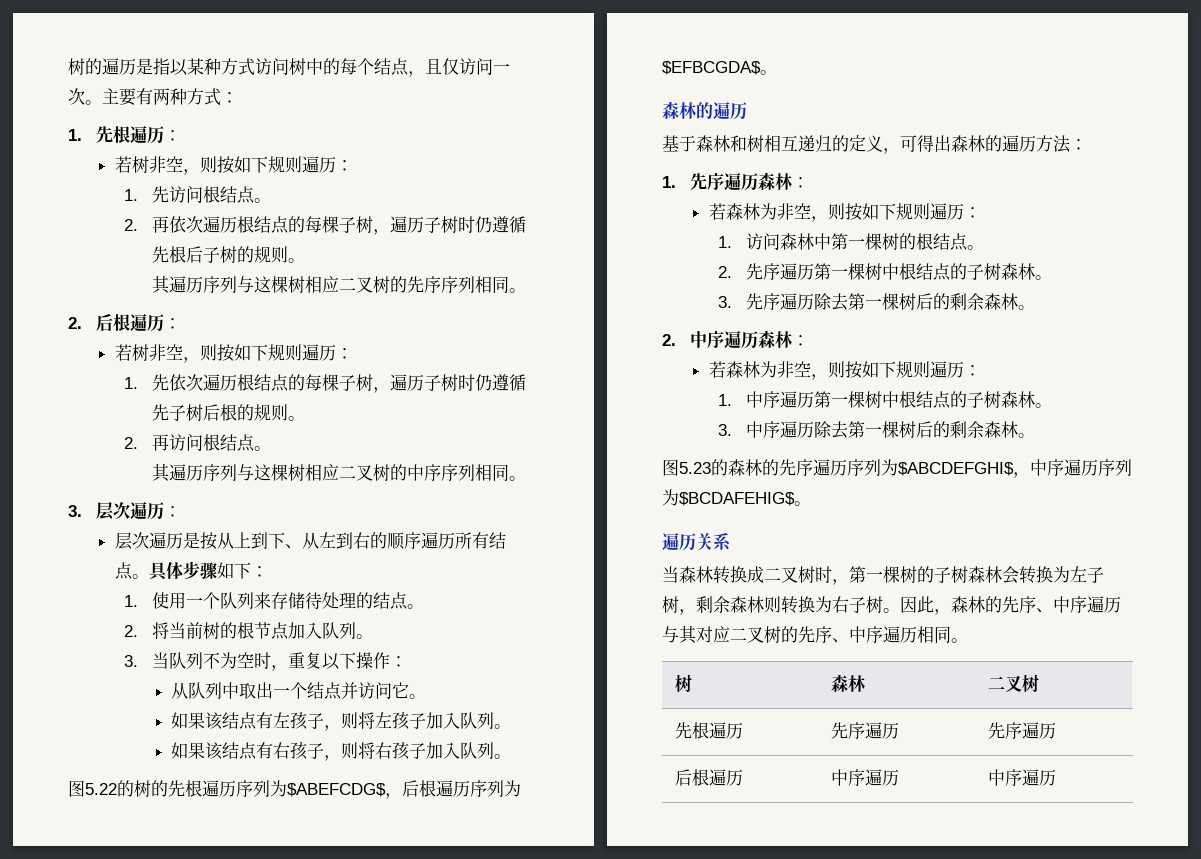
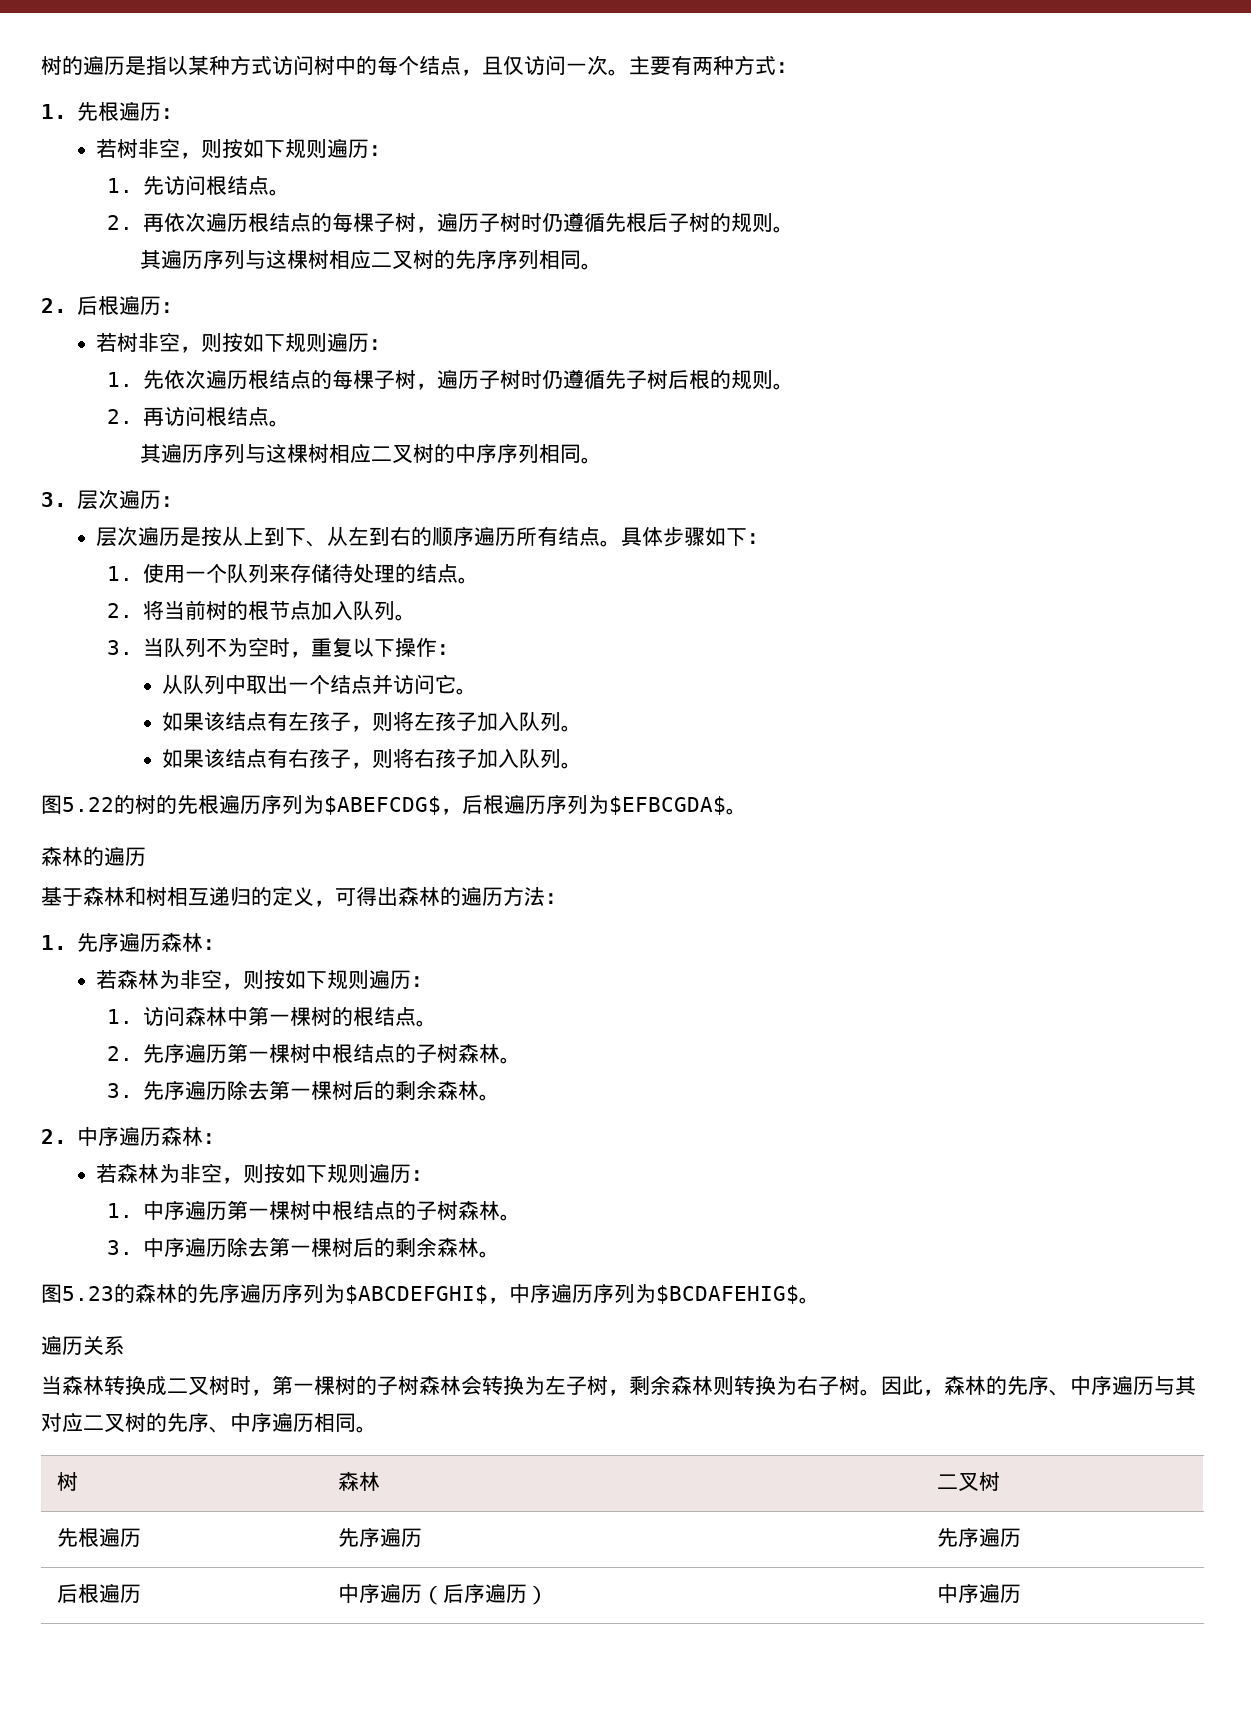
(900, 777) none -> [421,1583,548,1605] （后序遍历）

